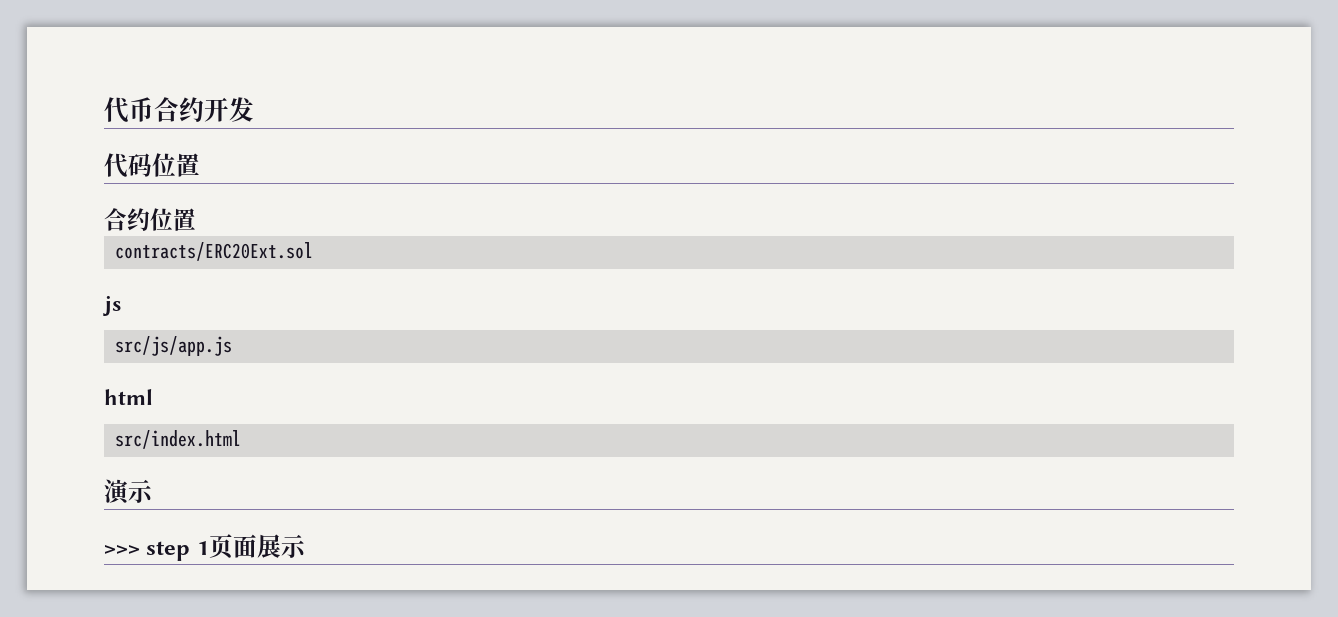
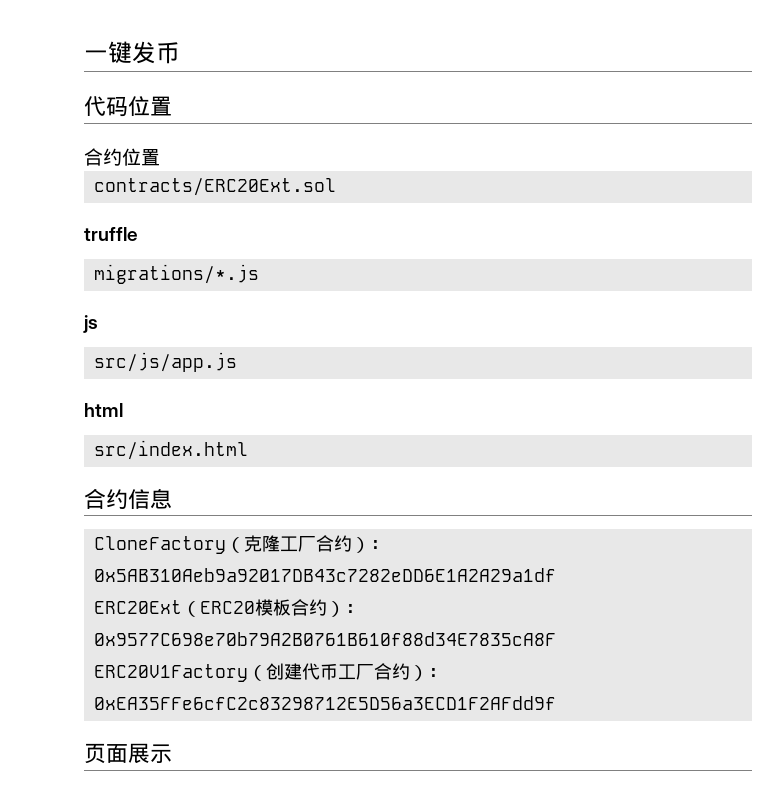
[104,97,254,123] 代币合约开发 -> [84,41,180,64] 一键发币
(314, 251) none -> [84,227,138,241] [94,264,260,284] // truffle // migrations/*.js
[104,479,153,505] [104,541,209,561] 演示 // >>> step 1 -> [84,488,172,509] [94,535,382,554] [94,568,557,582] [94,599,357,617] [94,632,557,646] [94,663,440,682] [94,696,557,710] 合约信息 // CloneFactory（克隆工厂合约）: 0x5AB310Aeb9a92017DB43c7282eDD6E1A2A29a1df // ERC20Ext（ERC20模板合约）: 0x9577C698e70b79A2B0761B610f88d34E7835cA8F // ERC20V1Factory（创建代币工厂合约）: 0xEA35FFe6cfC2c83298712E5D56a3ECD1F2AFdd9f //

